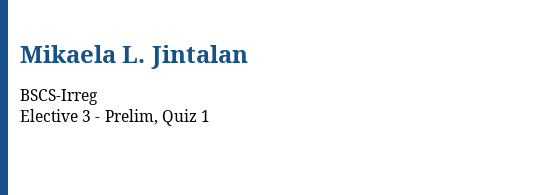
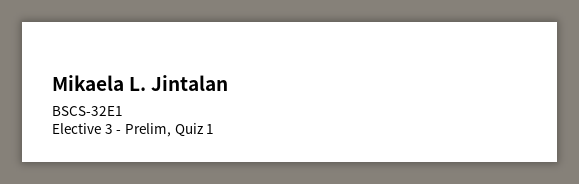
[20,89,98,105] BSCS-Irreg -> [52,106,123,116] BSCS-32E1

